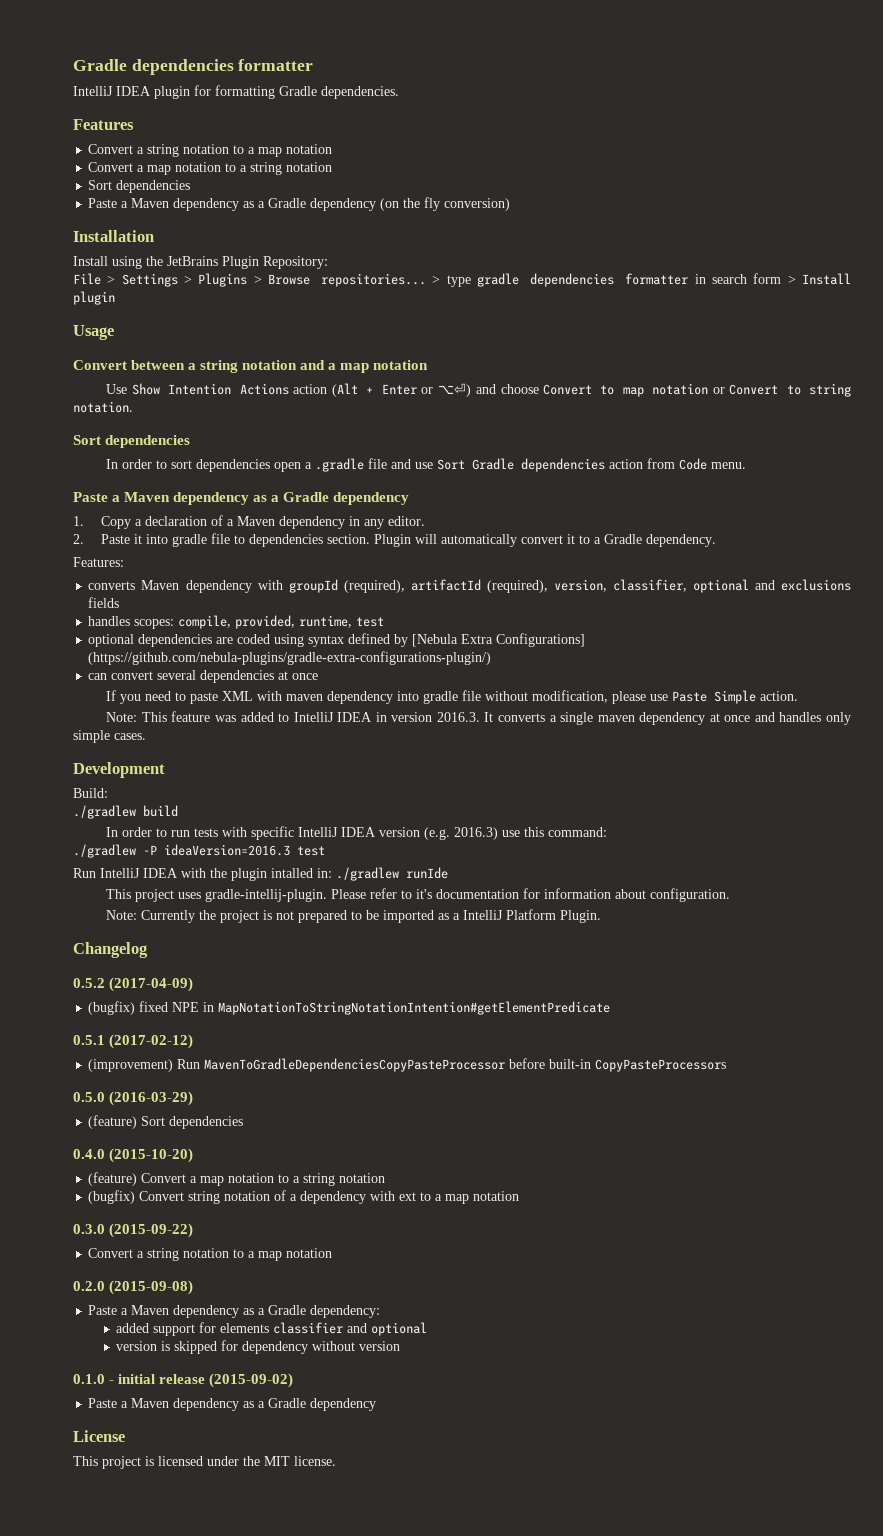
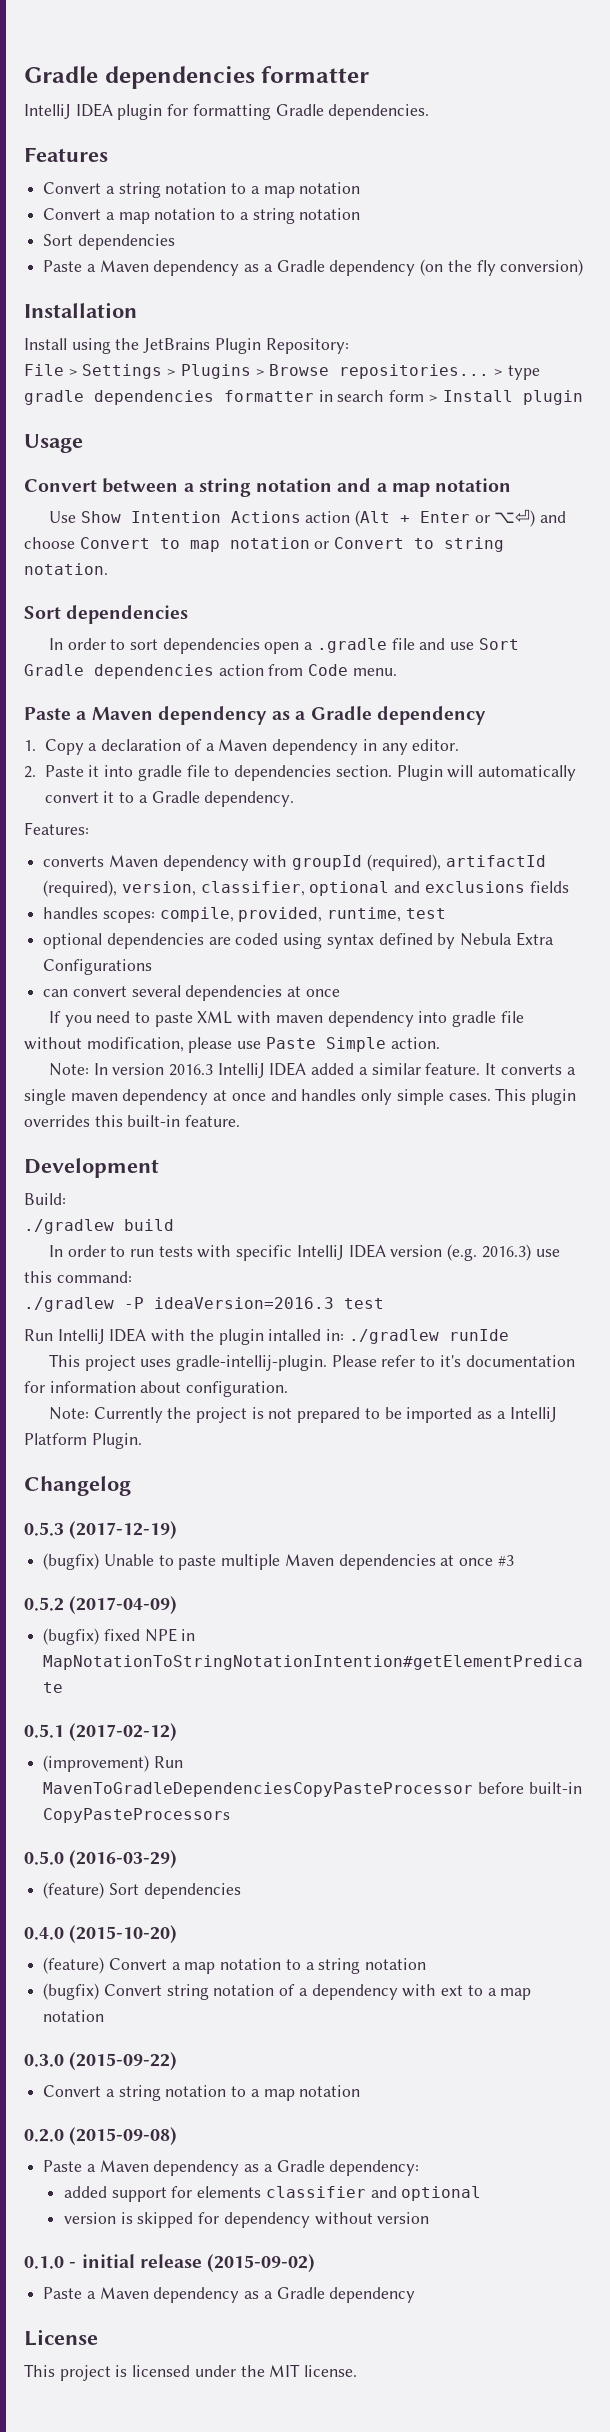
[412,633,586,647] [88,651,492,665] [Nebula Extra Configurations] (https://github.com/nebula-plugins/gradle-extra-configurations-plugin/) -> [460,932,554,946] [43,959,153,975] Nebula Extra Configurations
[141,711,480,722] This feature was added to IntelliJ IDEA in version 2016.3. -> [93,1062,481,1078] In version 2016.3 IntelliJ IDEA added a similar feature.
(146, 736) none -> [495,1088,576,1105] [24,1115,241,1127] This plugin overrides this built-in feature.
(148, 950) none -> [24,1521,178,1539] [43,1553,514,1570] // 0.5.3 (2017-12-19) // (bugfix) Unable to paste multiple Maven dependencies at once #3

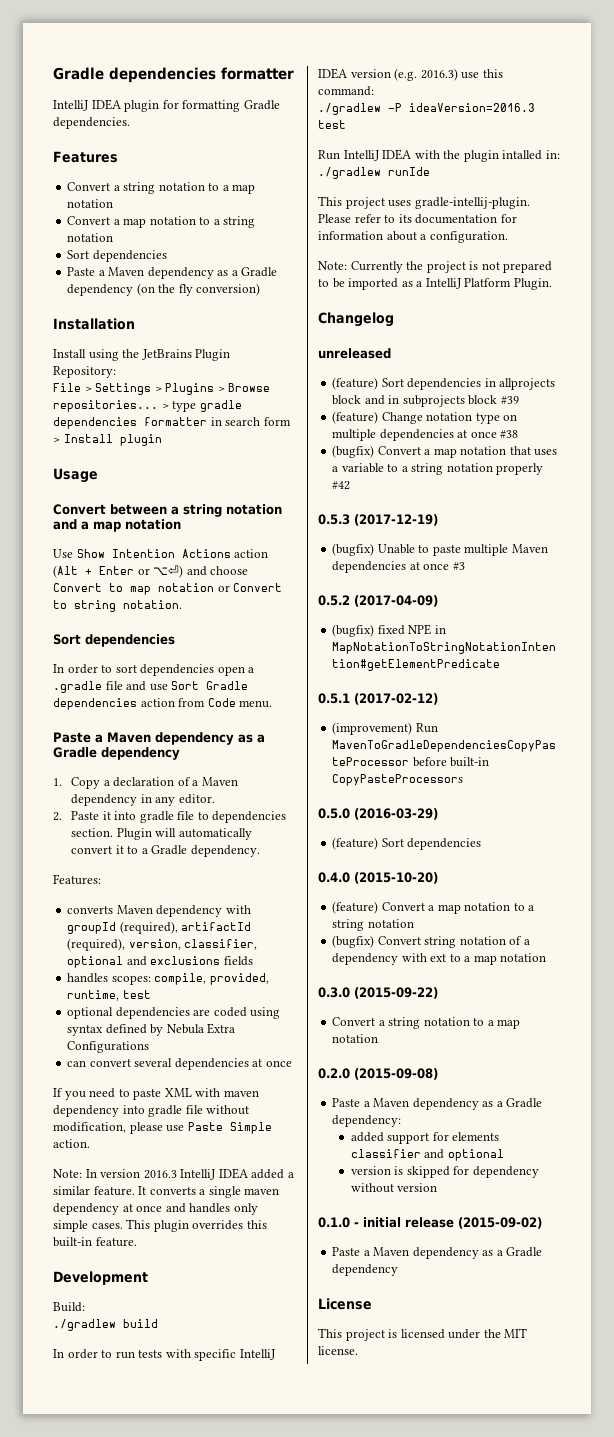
[439,1355,461,1367] it's -> [398,214,412,223] its
(182, 1387) none -> [420,234,427,240] a
(131, 1486) none -> [318,348,391,359] [332,377,556,390] [332,395,519,407] [332,411,518,424] [332,429,519,441] [332,445,558,458] [332,463,544,475] [332,480,351,490] // unreleased // (feature) Sort dependencies in allprojects block and in subprojects block #39 // (feature) Change notation type on multiple dependencies at once #38 // (bugfix) Convert a map notation that uses a variable to a string notation properly #42

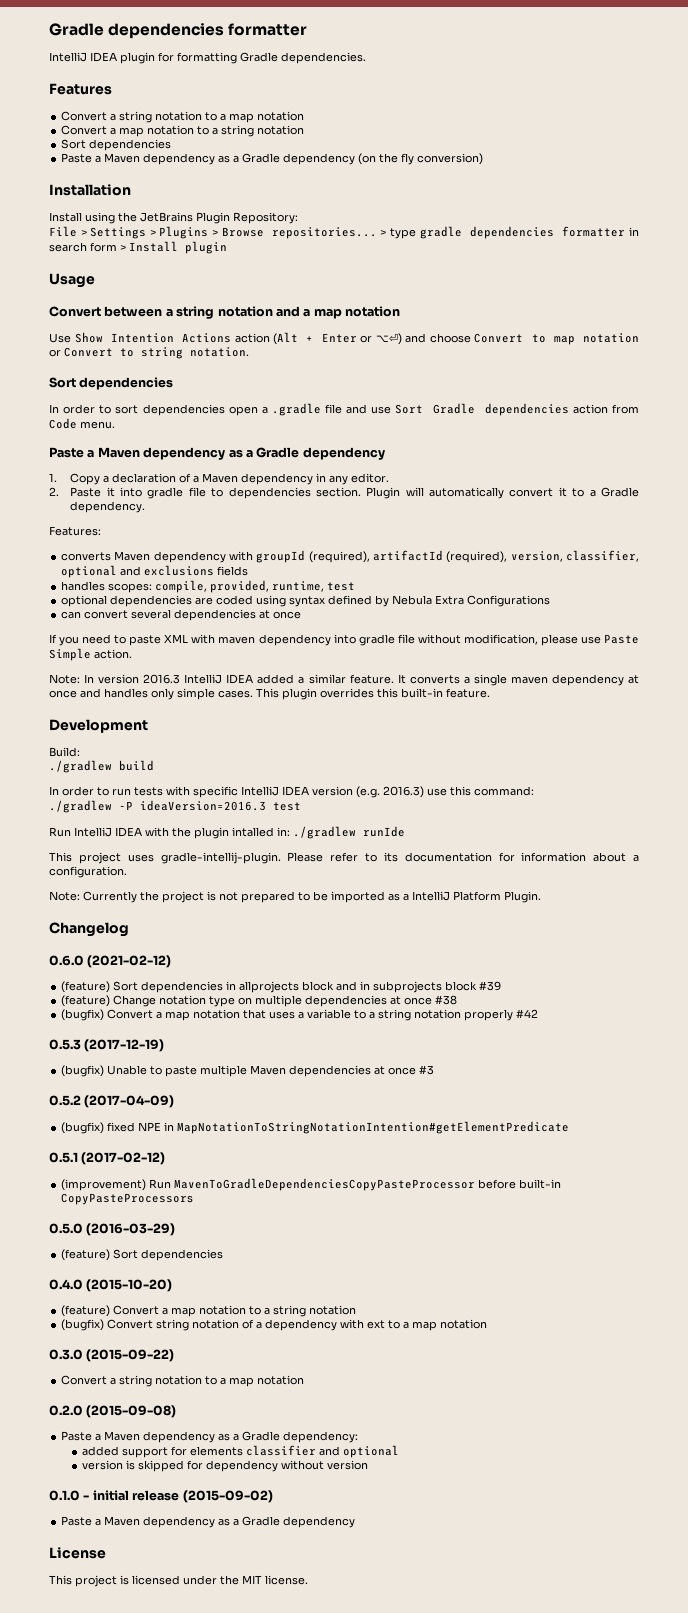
[318,348,391,359] unreleased -> [49,955,172,968] 0.6.0 (2021-02-12)

